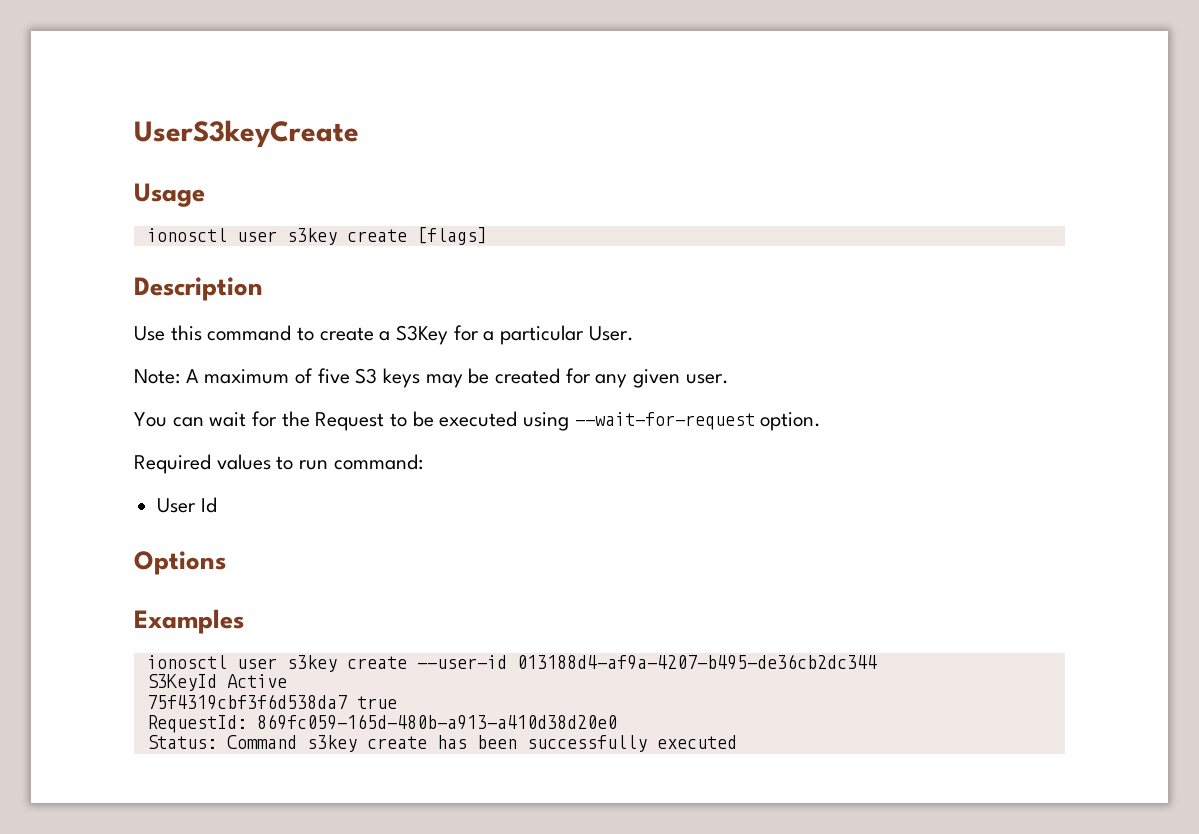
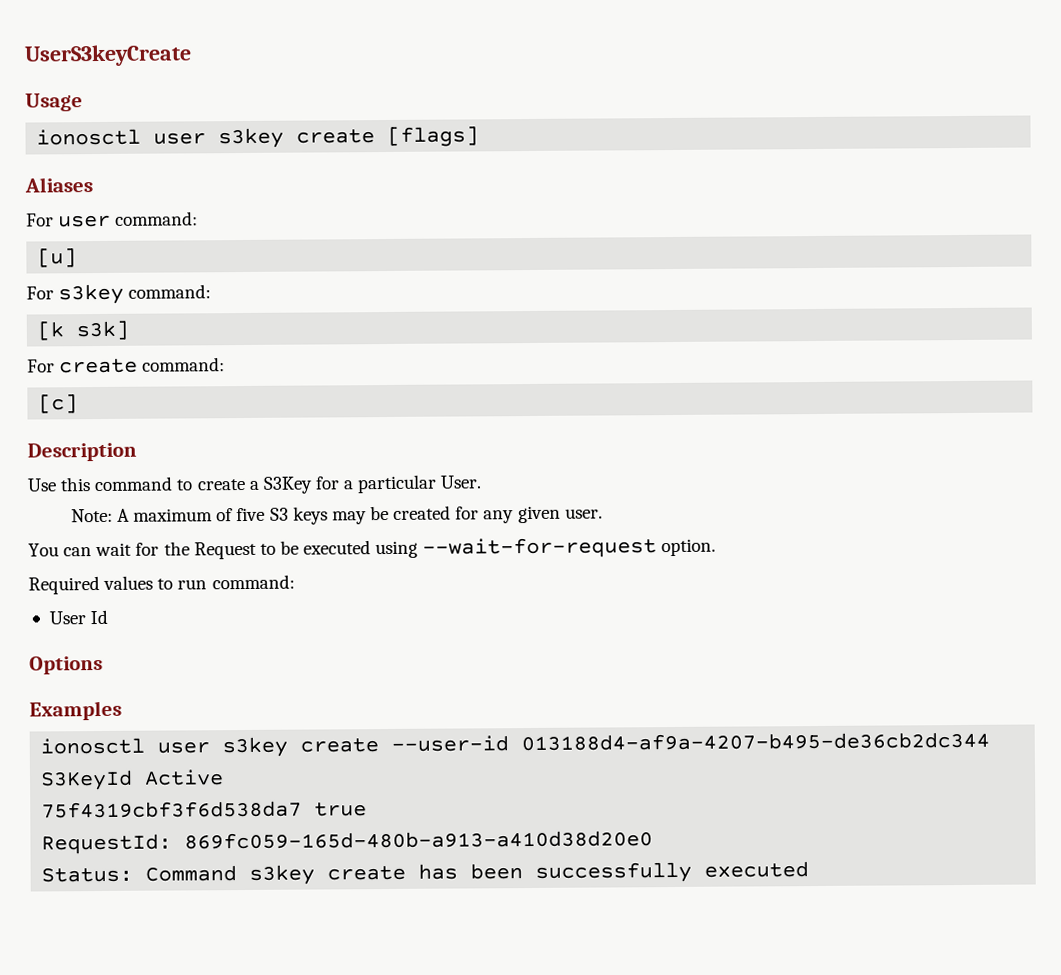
(487, 236) none -> [24,177,93,193] [26,211,199,228] [37,248,78,268] [26,283,212,305] [37,320,130,341] [27,357,226,374] [38,394,79,414] // Aliases // For user command: // [u] // For s3key command: // [k s3k] // For create command: // [c]

